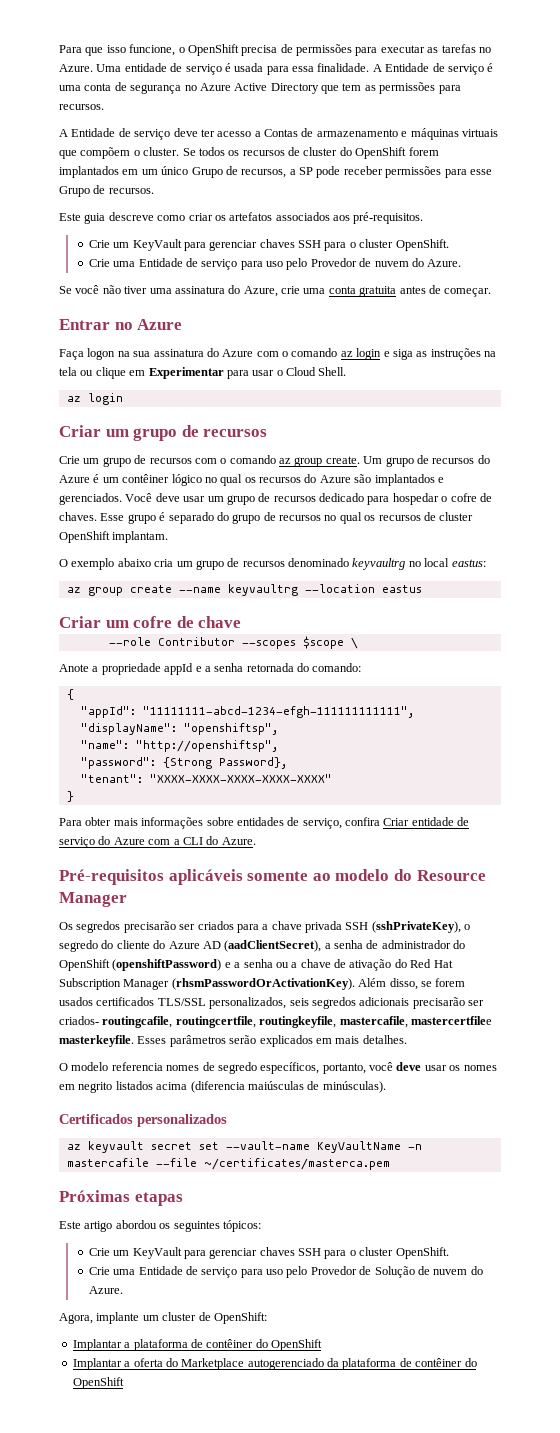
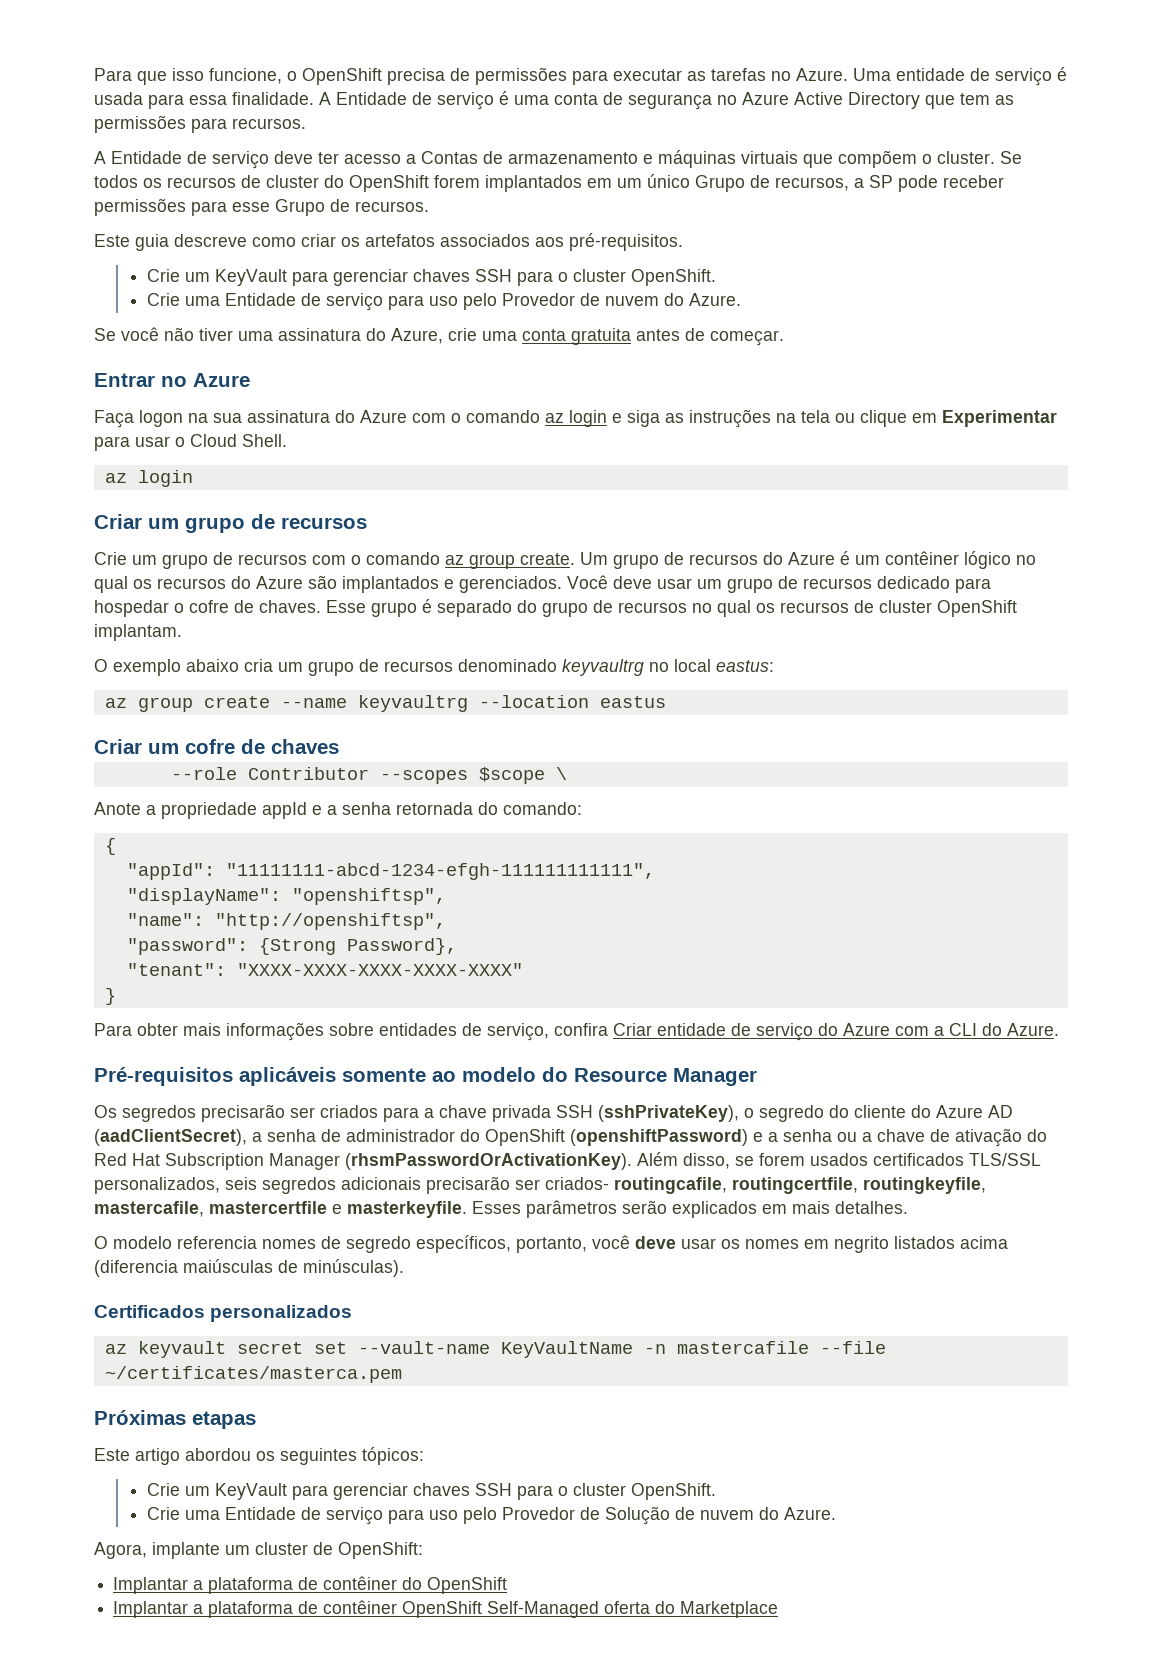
[198,616,242,628] chave -> [271,739,339,754] chaves
[410,1016,492,1025] mastercertfilee -> [209,1201,342,1214] mastercertfile e
[133,1358,477,1370] [72,1377,124,1389] oferta do Marketplace autogerenciado da plataforma de contêiner do OpenShift -> [208,1600,779,1618] plataforma de contêiner OpenShift Self-Managed oferta do Marketplace

